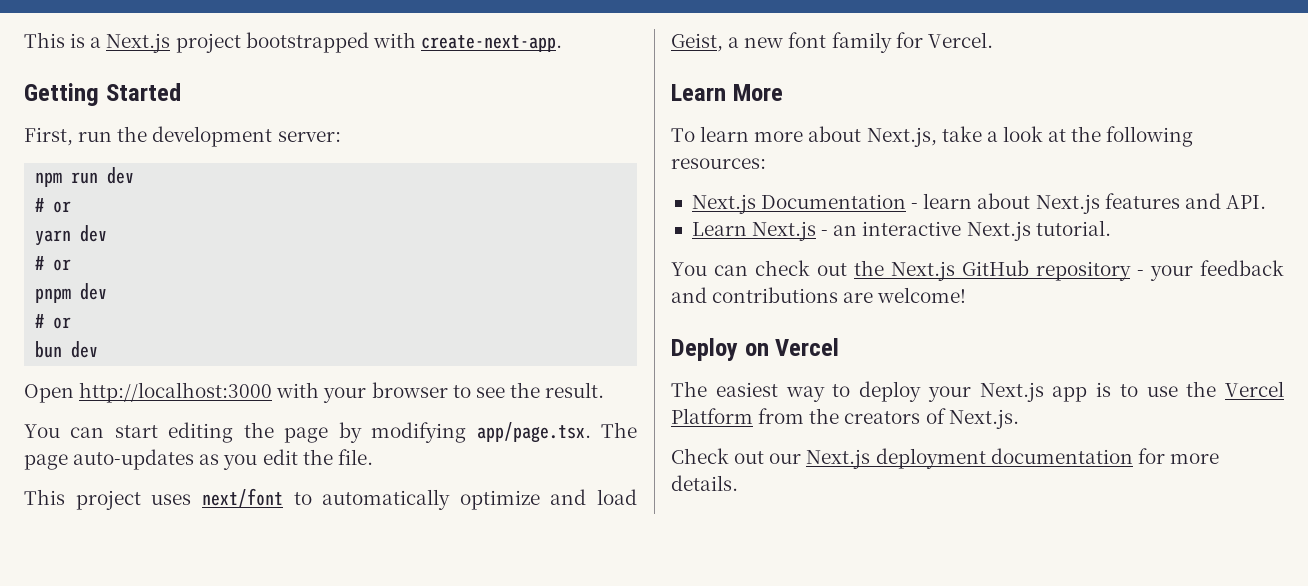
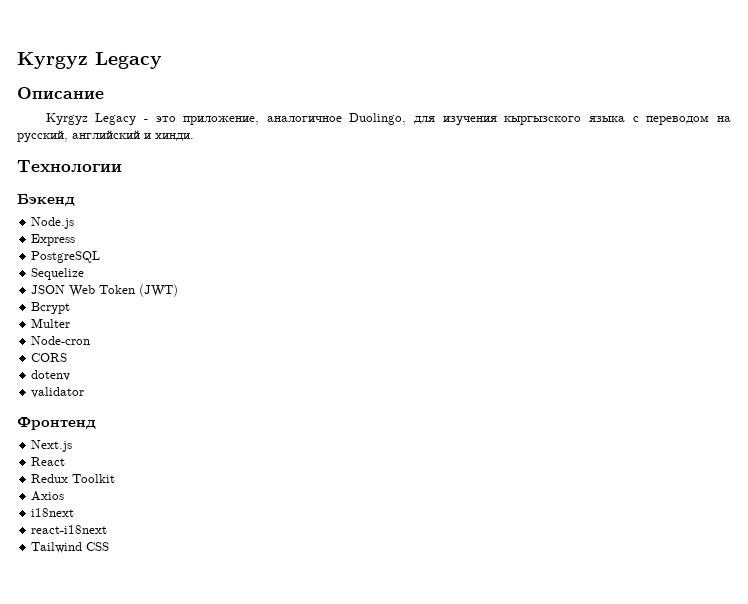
[24,32,562,53] [24,83,181,106] [24,126,341,147] [35,167,135,187] [35,198,72,213] [35,225,108,246] [35,256,72,271] [35,283,108,303] [35,314,72,329] [35,341,99,358] [24,382,605,403] [24,422,638,443] [24,449,373,470] [24,488,637,510] [671,32,993,53] [671,84,783,101] [671,126,1194,147] [671,158,766,169] [691,193,1266,214] [691,220,1111,241] [671,260,1284,281] [671,287,967,303] [671,338,840,361] [671,381,1284,402] [671,408,1019,429] [671,448,1219,469] [671,475,738,491] This is a Next.js project bootstrapped with create-next-app. // Getting Started // First, run the development server: // npm run dev // # or // yarn dev // # or // pnpm dev // # or // bun dev // Open http://localhost:3000 with your browser to see the result. // You can start editing the page by modifying app/page.tsx. The page auto-updates as you edit the file. // This project uses next/font to automatically optimize and load Geist, a new font family for Vercel. // Learn More // To learn more about Next.js, take a look at the following resources: // Next.js Documentation - learn about Next.js features and API. // Learn Next.js - an interactive Next.js tutorial. // You can check out the Next.js GitHub repository - your feedback and contributions are welcome! // Deploy on Vercel // The easiest way to deploy your Next.js app is to use the Vercel Platform from the creators of Next.js. // Check out our Next.js deployment documentation for more details. -> [17,52,162,69] [17,87,104,99] [45,113,732,126] [17,130,194,143] [17,160,122,173] [17,194,75,206] [31,217,75,229] [31,234,76,246] [31,251,101,263] [31,268,85,280] [31,284,179,297] [31,302,71,314] [31,318,71,328] [31,336,91,345] [31,353,68,362] [31,370,71,381] [31,387,85,398] [17,416,96,430] [31,440,73,452] [31,457,66,466] [31,474,116,483] [31,491,65,501] [31,508,75,517] [31,525,108,534] [31,542,110,553] Kyrgyz Legacy // Описание // Kyrgyz Legacy - это приложение, аналогичное Duolingo, для изучения кыргызского языка с переводом на русский, английский и хинди. // Технологии // Бэкенд // Node.js // Express // PostgreSQL // Sequelize // JSON Web Token (JWT) // Bcrypt // Multer // Node-cron // CORS // dotenv // validator // Фронтенд // Next.js // React // Redux Toolkit // Axios // i18next // react-i18next // Tailwind CSS

